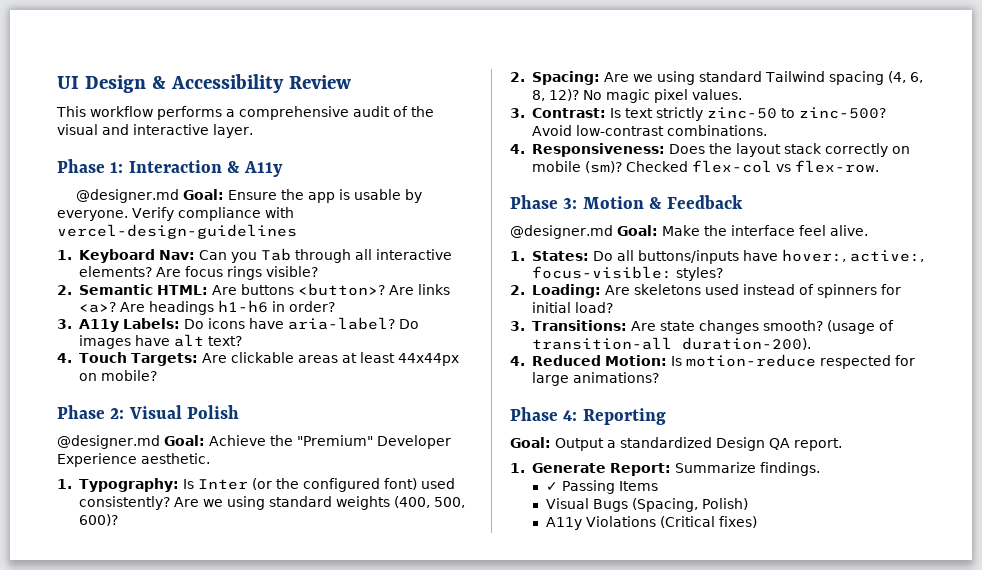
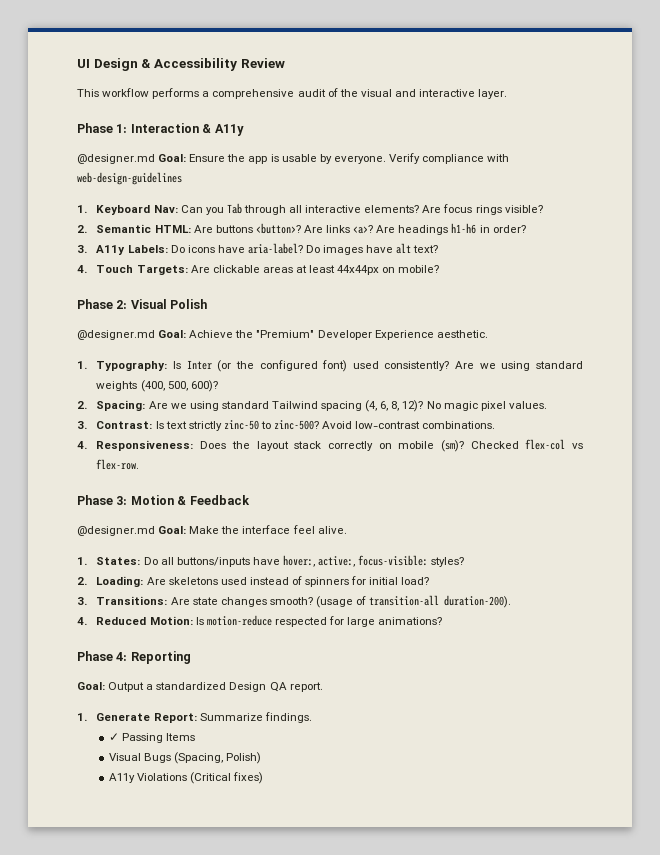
[57,224,297,239] vercel-design-guidelines -> [77,172,182,185] web-design-guidelines

